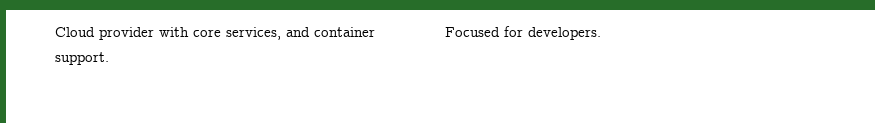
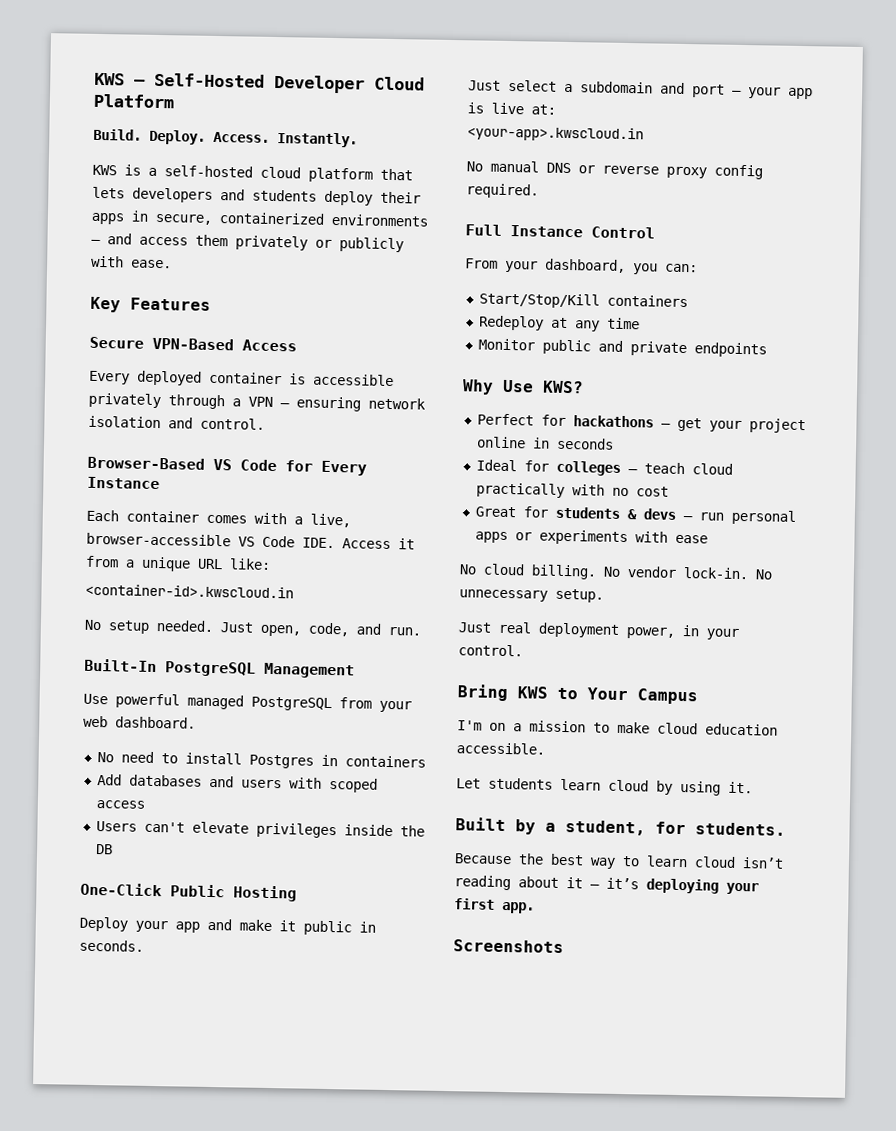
[55,27,375,40] [55,52,109,65] [445,26,601,40] Cloud provider with core services, and container support. // Focused for developers. -> [94,72,425,94] [93,93,175,109] [93,128,358,148] [92,164,413,183] [92,186,421,206] [91,210,428,227] [91,233,404,253] [91,255,172,269] [90,296,211,313] [89,336,297,352] [89,370,394,387] [88,392,426,412] [88,415,265,430] [87,456,367,476] [87,476,160,490] [86,509,351,528] [86,532,415,550] [85,555,271,572] [85,583,294,599] [84,619,421,637] [84,658,355,679] [83,693,412,713] [83,715,196,729] [96,751,426,769] [96,774,378,793] [95,800,145,809] [95,821,425,839] [95,844,113,855] [80,882,297,902] [79,916,376,936] [79,939,144,952] [468,79,813,100] [467,102,556,115] [467,125,644,143] [466,160,763,180] [466,183,539,199] [465,224,655,239] [465,258,698,275] [478,292,688,309] [478,315,640,332] [477,338,767,358] [462,379,584,395] [476,413,806,434] [476,436,614,450] [475,459,733,476] [475,482,669,498] [474,506,796,525] [474,529,708,546] [459,563,772,580] [459,588,604,603] [458,621,739,640] [458,644,523,657] [457,684,698,705] [457,720,778,736] [456,742,545,755] [456,777,753,796] [455,817,786,836] [454,853,784,869] [454,875,759,895] [454,898,535,914] [453,939,564,954] KWS – Self-Hosted Developer Cloud Platform // Build. Deploy. Access. Instantly. // KWS is a self-hosted cloud platform that lets developers and students deploy their apps in secure, containerized environments — and access them privately or publicly with ease. // Key Features // Secure VPN-Based Access // Every deployed container is accessible privately through a VPN — ensuring network isolation and control. // Browser-Based VS Code for Every Instance // Each container comes with a live, browser-accessible VS Code IDE. Access it from a unique URL like: // <container-id>.kwscloud.in // No setup needed. Just open, code, and run. // Built-In PostgreSQL Management // Use powerful managed PostgreSQL from your web dashboard. // No need to install Postgres in containers // Add databases and users with scoped access // Users can't elevate privileges inside the DB // One-Click Public Hosting // Deploy your app and make it public in seconds. // Just select a subdomain and port — your app is live at: // <your-app>.kwscloud.in // No manual DNS or reverse proxy config required. // Full Instance Control // From your dashboard, you can: // Start/Stop/Kill containers // Redeploy at any time // Monitor public and private endpoints // Why Use KWS? // Perfect for hackathons — get your project online in seconds // Ideal for colleges — teach cloud practically with no cost // Great for students & devs — run personal apps or experiments with ease // No cloud billing. No vendor lock-in. No unnecessary setup. // Just real deployment power, in your control. // Bring KWS to Your Campus // I'm on a mission to make cloud education accessible. // Let students learn cloud by using it. // Built by a student, for students. // Because the best way to learn cloud isn’t reading about it — it’s deploying your first app. // Screenshots

